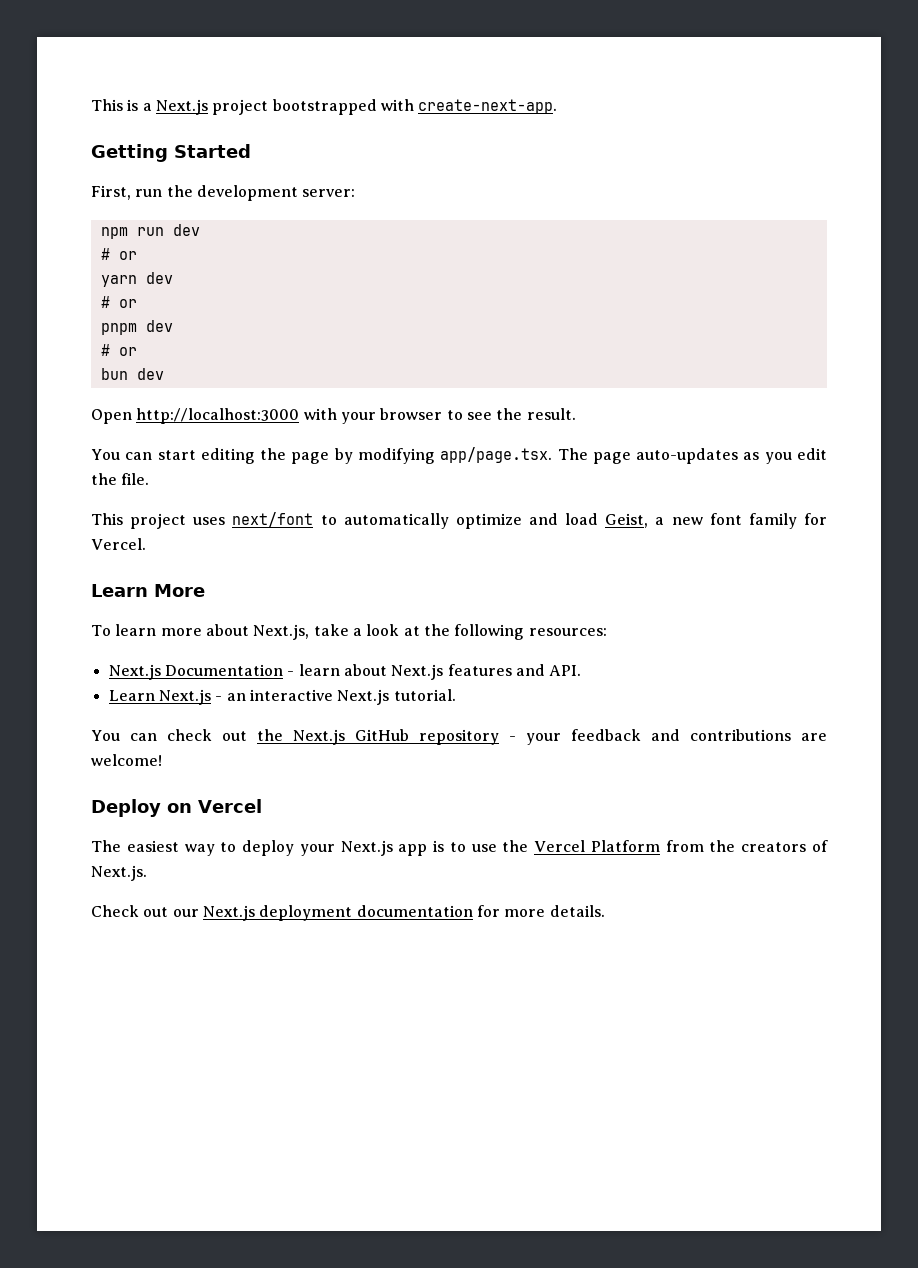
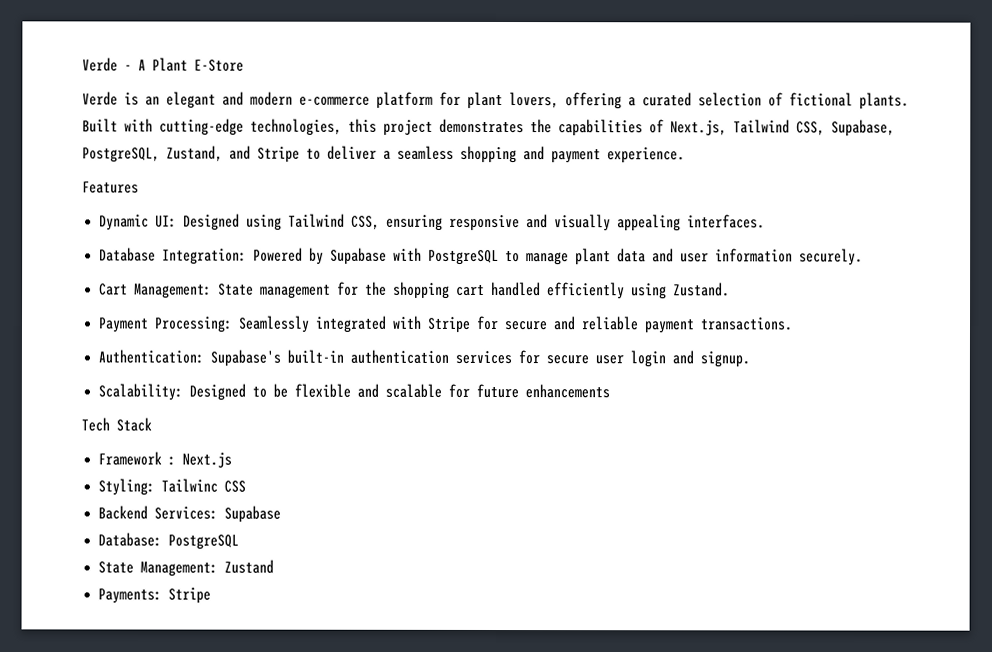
[91,99,558,115] [91,144,251,162] [91,185,356,201] [100,224,200,239] [100,248,137,260] [100,272,173,287] [100,296,137,308] [100,320,173,335] [100,344,137,356] [100,368,164,380] [91,408,576,424] [91,447,827,464] [91,473,150,485] [91,512,827,529] [91,538,146,550] [91,584,205,597] [91,624,607,640] [108,664,582,680] [108,689,456,705] [91,729,827,745] [91,754,162,766] [91,799,262,817] [91,840,828,856] [91,865,147,881] [91,905,605,921] This is a Next.js project bootstrapped with create-next-app. // Getting Started // First, run the development server: // npm run dev // # or // yarn dev // # or // pnpm dev // # or // bun dev // Open http://localhost:3000 with your browser to see the result. // You can start editing the page by modifying app/page.tsx. The page auto-updates as you edit the file. // This project uses next/font to automatically optimize and load Geist, a new font family for Vercel. // Learn More // To learn more about Next.js, take a look at the following resources: // Next.js Documentation - learn about Next.js features and API. // Learn Next.js - an interactive Next.js tutorial. // You can check out the Next.js GitHub repository - your feedback and contributions are welcome! // Deploy on Vercel // The easiest way to deploy your Next.js app is to use the Vercel Platform from the creators of Next.js. // Check out our Next.js deployment documentation for more details. -> [82,57,244,72] [82,91,909,110] [82,118,895,137] [82,145,685,164] [82,181,139,194] [99,213,766,232] [99,247,864,266] [99,281,731,300] [98,315,794,334] [98,349,751,368] [98,383,611,401] [81,417,152,432] [98,451,233,468] [98,478,247,496] [98,505,282,523] [98,532,240,550] [98,559,275,577] [98,587,212,604] Verde - A Plant E-Store // Verde is an elegant and modern e-commerce platform for plant lovers, offering a curated selection of fictional plants. Built with cutting-edge technologies, this project demonstrates the capabilities of Next.js, Tailwind CSS, Supabase, PostgreSQL, Zustand, and Stripe to deliver a seamless shopping and payment experience. // Features // Dynamic UI: Designed using Tailwind CSS, ensuring responsive and visually appealing interfaces. // Database Integration: Powered by Supabase with PostgreSQL to manage plant data and user information securely. // Cart Management: State management for the shopping cart handled efficiently using Zustand. // Payment Processing: Seamlessly integrated with Stripe for secure and reliable payment transactions. // Authentication: Supabase's built-in authentication services for secure user login and signup. // Scalability: Designed to be flexible and scalable for future enhancements // Tech Stack // Framework : Next.js // Styling: Tailwinc CSS // Backend Services: Supabase // Database: PostgreSQL // State Management: Zustand // Payments: Stripe

